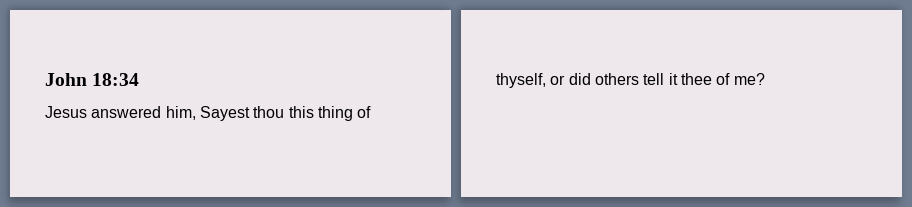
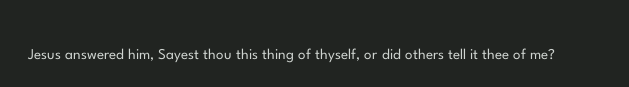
[45,73,140,86] John 18:34 // -> (27, 54) none

